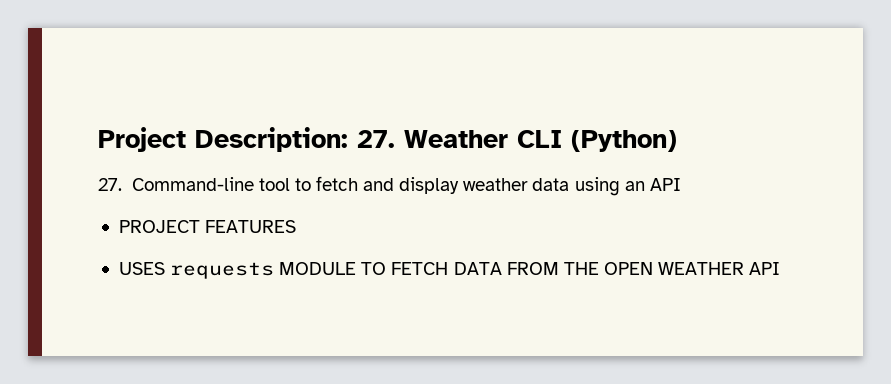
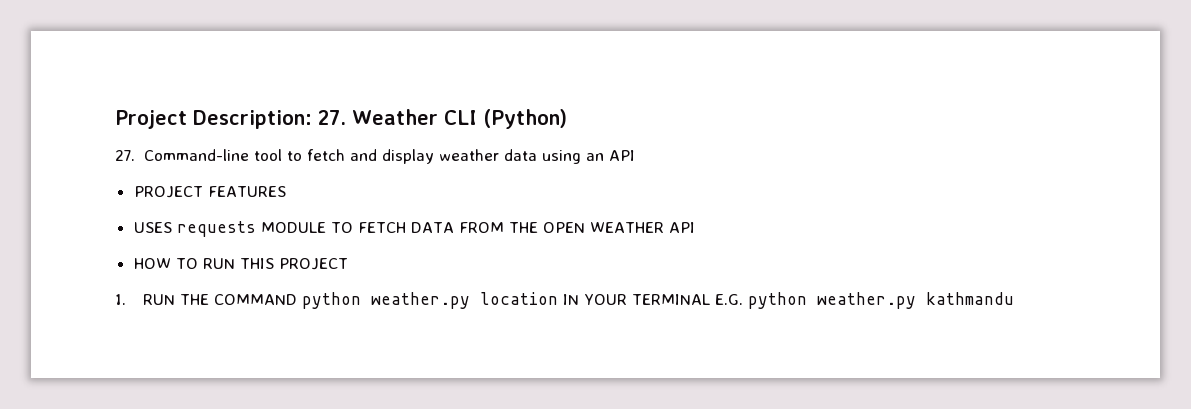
(781, 268) none -> [133,258,348,270] [115,292,1014,309] // HOW TO RUN THIS PROJECT // 1. RUN THE COMMAND python weather.py location IN YOUR TERMINAL E.G. python weather.py kathmandu

